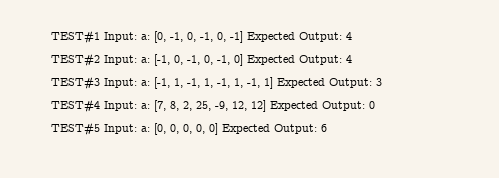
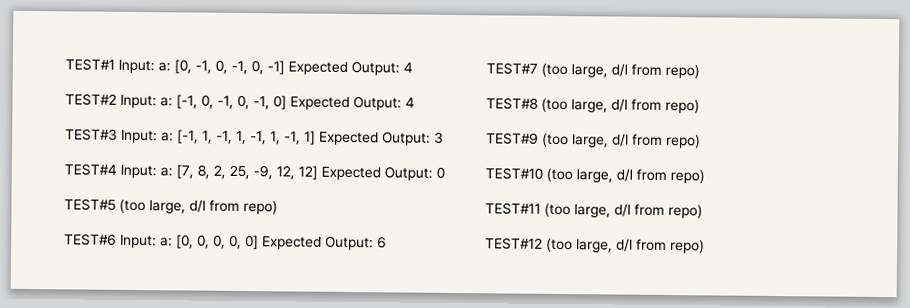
(100, 129) none -> [119,198,278,215] [64,233,117,246] (too large, d/l from repo) // TEST#6
(327, 128) none -> [486,62,700,79] [486,97,700,114] [486,132,701,149] [485,167,705,184] [485,202,703,219] [485,237,705,254] // TEST#7 (too large, d/l from repo) // TEST#8 (too large, d/l from repo) // TEST#9 (too large, d/l from repo) // TEST#10 (too large, d/l from repo) // TEST#11 (too large, d/l from repo) // TEST#12 (too large, d/l from repo)

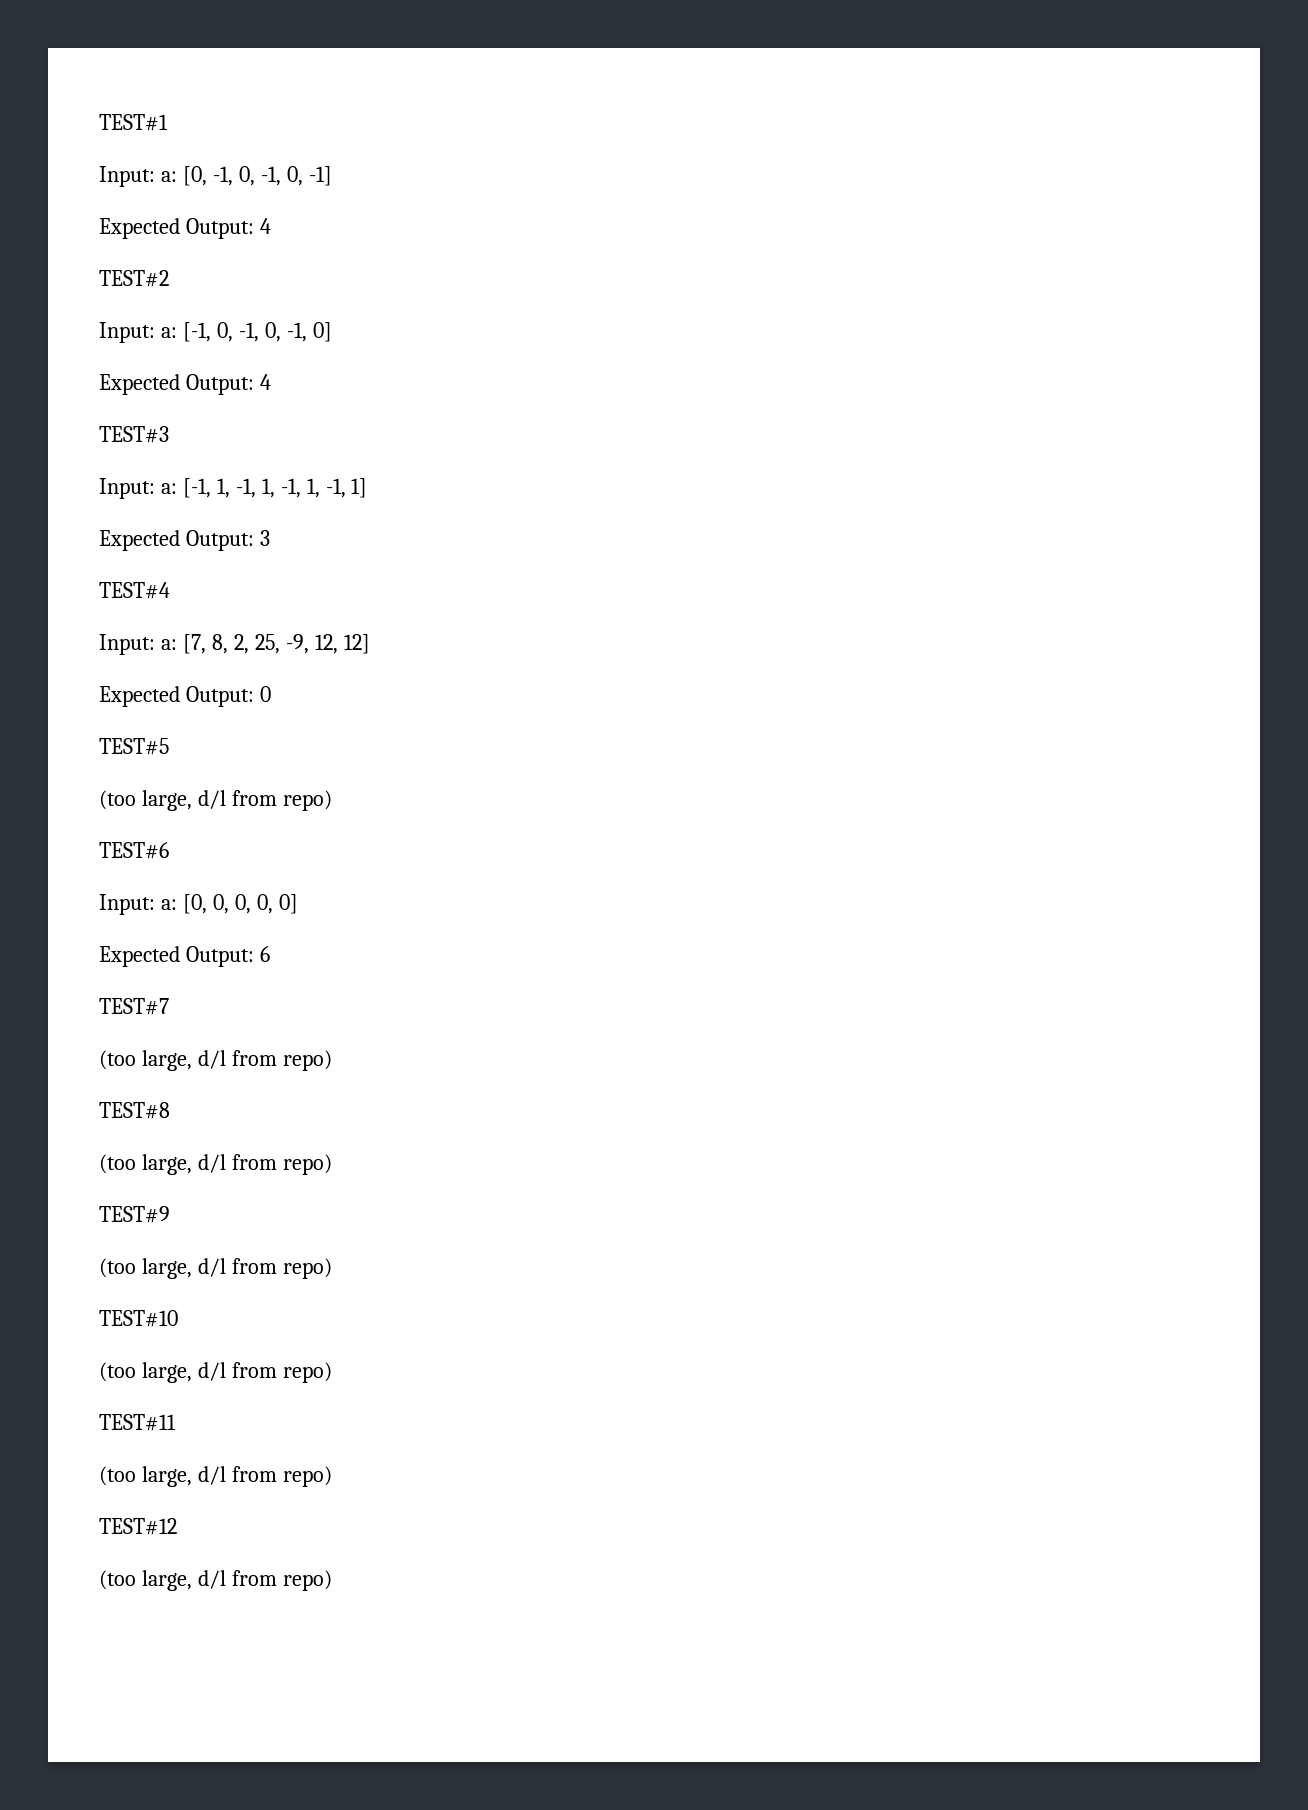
(115, 64) none -> (168, 122) //
(285, 67) none -> (332, 176) //
(117, 99) none -> (169, 278) //
(287, 102) none -> (332, 332) //
(118, 134) none -> (169, 434) //
(316, 137) none -> (368, 488) //
(117, 169) none -> (170, 590) //
(318, 172) none -> (370, 644) //
(116, 204) none -> (169, 746) //
(117, 239) none -> (169, 850) //
(259, 242) none -> (298, 904) //
(538, 68) none -> (169, 1006) //
(538, 103) none -> (170, 1110) //
(539, 138) none -> (170, 1214) //
(543, 173) none -> (178, 1318) //
(541, 208) none -> (176, 1422) //
(543, 243) none -> (177, 1526) //

